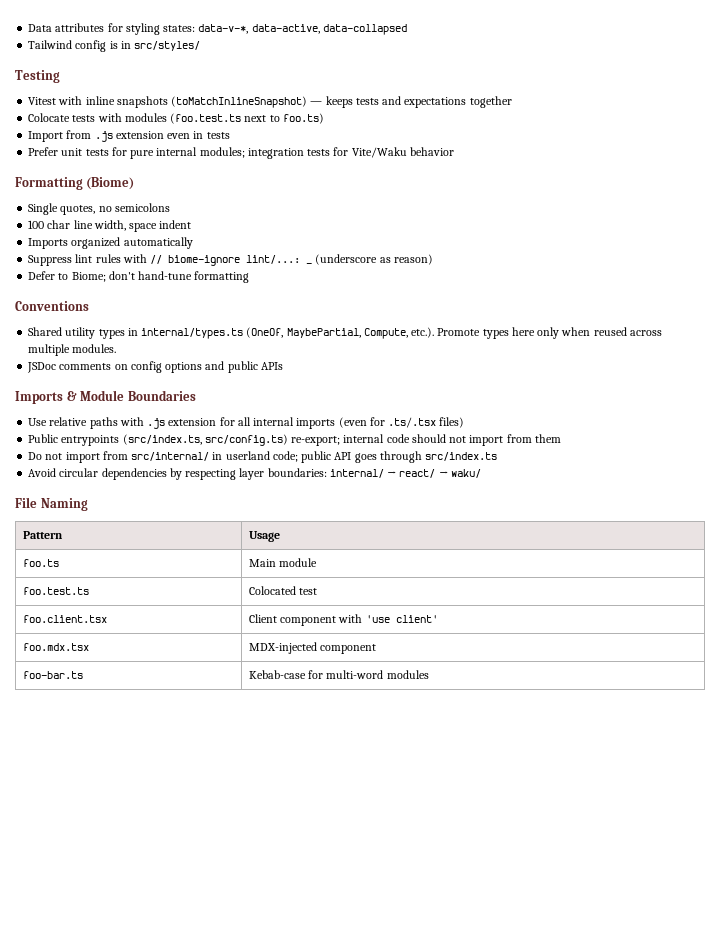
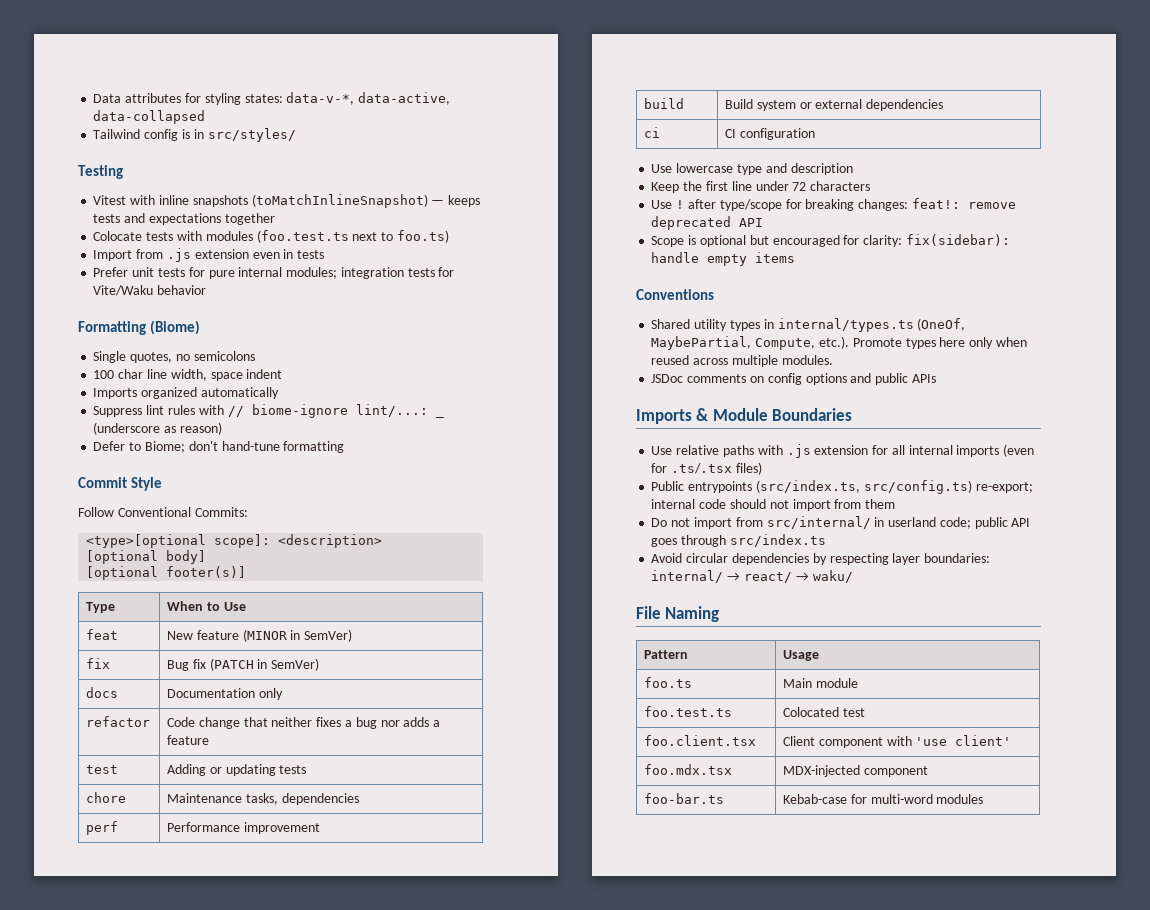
(250, 277) none -> [78,477,163,491] [78,507,248,517] [86,534,383,548] [86,550,207,564] [86,566,247,580] [86,602,116,613] [167,601,246,611] [86,629,119,640] [167,629,353,642] [86,658,111,669] [167,658,320,671] [86,687,119,698] [167,688,283,700] [86,716,151,727] [167,717,441,729] [167,735,210,745] [86,765,119,774] [167,764,307,776] [86,792,127,803] [167,793,359,805] [86,821,119,835] [167,822,320,834] [644,98,685,109] [725,99,944,111] [644,127,661,138] [725,128,815,140] [651,163,853,175] [651,181,871,193] [651,198,1016,211] [651,216,764,230] [651,234,1010,247] [651,252,796,266] // Commit Style // Follow Conventional Commits: // <type>[optional scope]: <description> // [optional body] // [optional footer(s)] // Type | When to Use // feat | New feature (MINOR in SemVer) // fix | Bug fix (PATCH in SemVer) // docs | Documentation only // refactor | Code change that neither fixes a bug nor adds a feature // test | Adding or updating tests // chore | Maintenance tasks, dependencies // perf | Performance improvement // build | Build system or external dependencies // ci | CI configuration // Use lowercase type and description // Keep the first line under 72 characters // Use ! after type/scope for breaking changes: feat!: remove deprecated API // Scope is optional but encouraged for clarity: fix(sidebar): handle empty items

